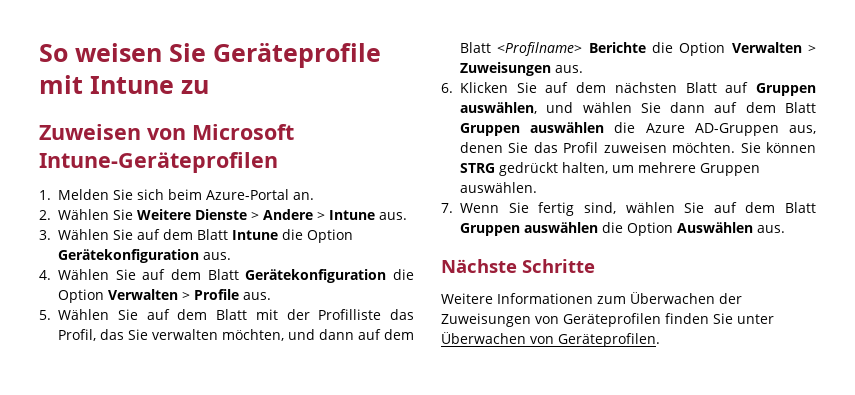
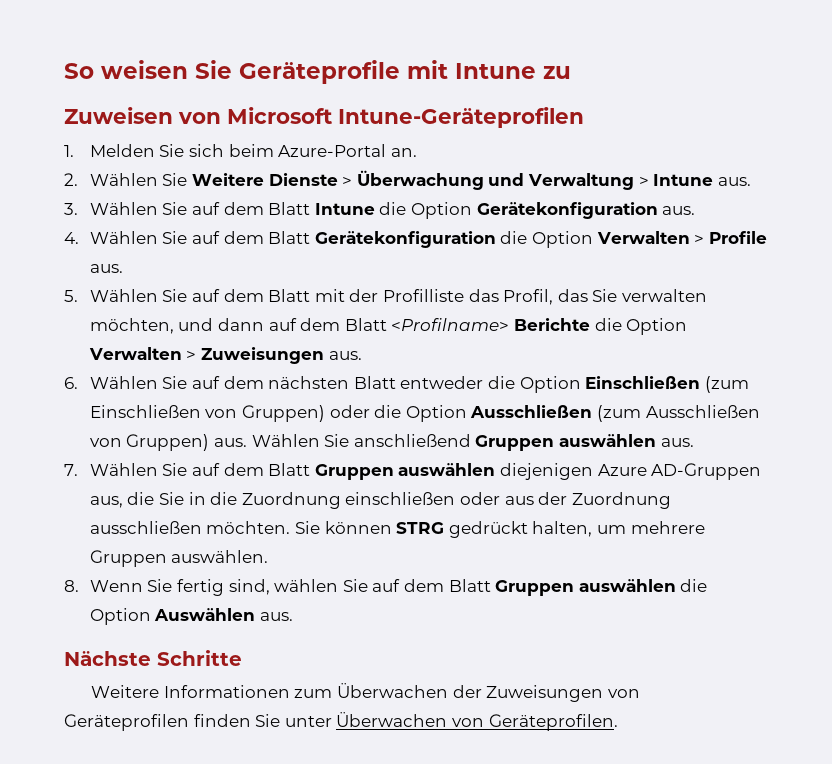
[263,209,313,220] Andere -> [356,170,634,190] Überwachung und Verwaltung
[460,82,508,93] Klicken -> [89,376,158,389] Wählen
[725,82,816,96] [460,102,816,114] [460,122,636,136] auf Gruppen auswählen, und wählen Sie dann auf dem Blatt Gruppen auswählen die -> [400,376,749,393] [89,405,760,422] [89,434,694,451] [64,463,593,480] entweder die Option Einschließen (zum Einschließen von Gruppen) oder die Option Ausschließen (zum Ausschließen von Gruppen) aus. Wählen Sie anschließend Gruppen auswählen aus. // 7. Wählen Sie auf dem Blatt Gruppen auswählen diejenigen
[460,142,667,153] denen Sie das Profil zuweisen -> [127,492,671,509] [89,521,202,534] die Sie in die Zuordnung einschließen oder aus der Zuordnung ausschließen
[441,203,453,213] 7. -> [64,580,79,592] 8.

